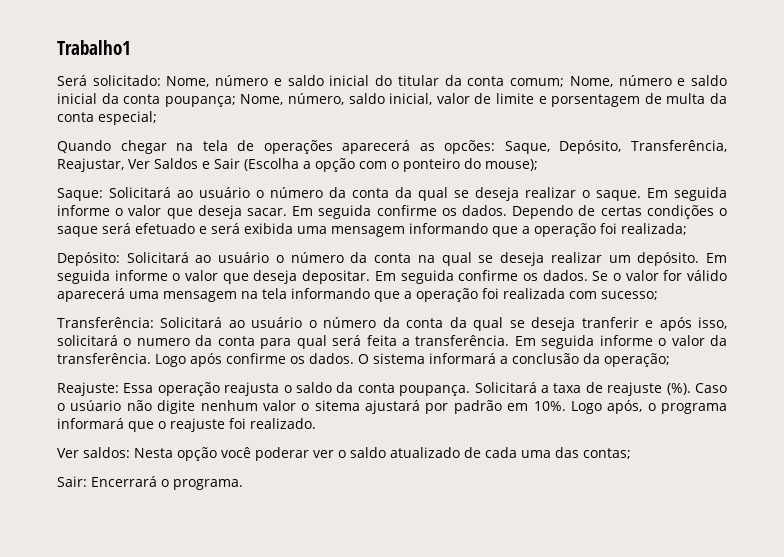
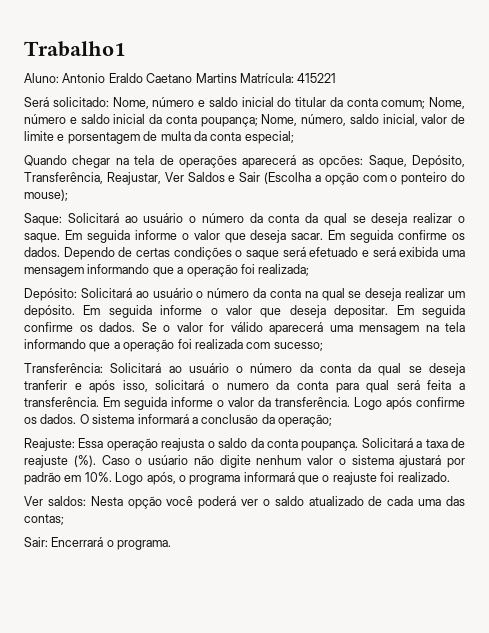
(131, 47) none -> [24,73,337,83] // Aluno: Antonio Eraldo Caetano Martins Matrícula: 415221
[314,400,360,411] sitema -> [351,455,394,465] sistema
[255,447,309,461] poderar -> [198,496,237,509] poderá

